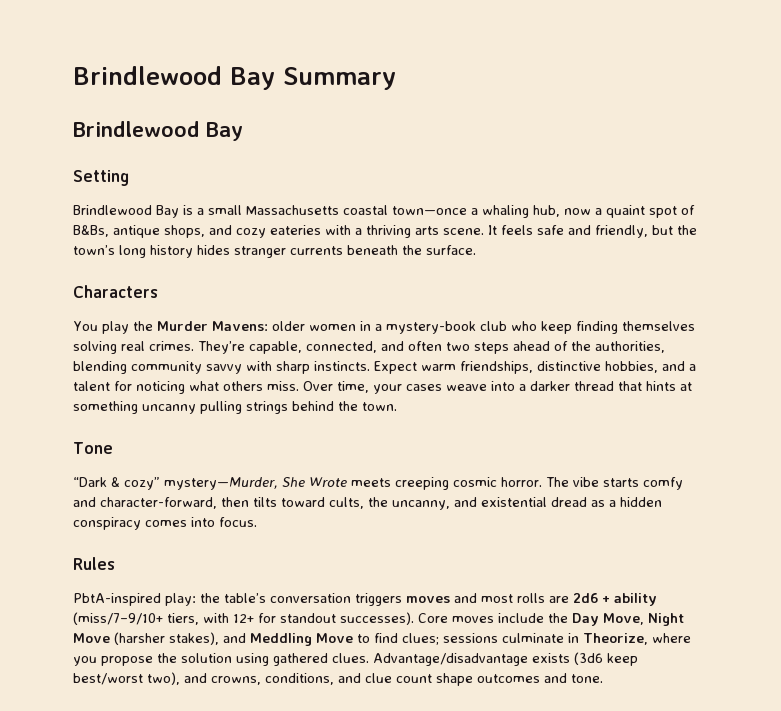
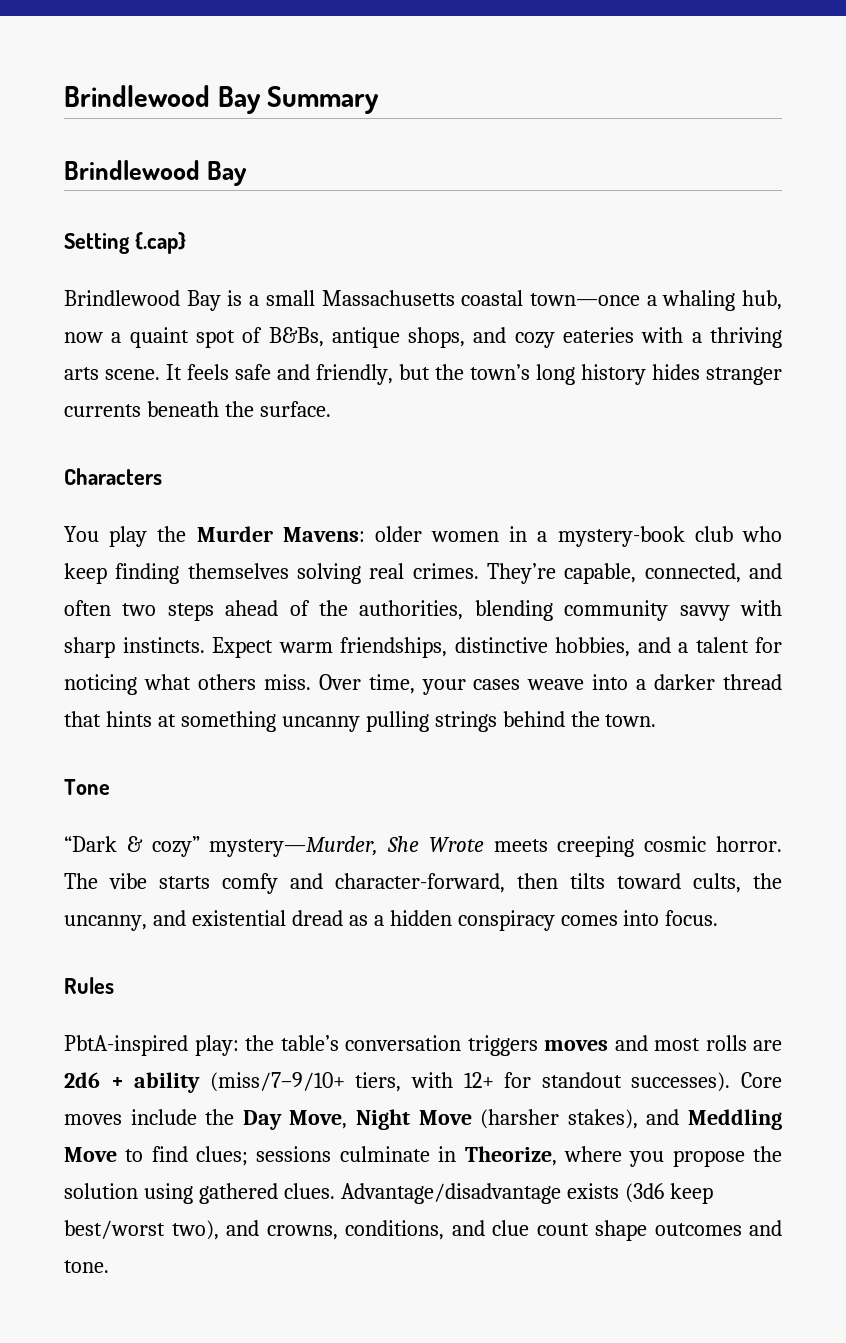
(129, 178) none -> [134,232,186,254] {.cap}

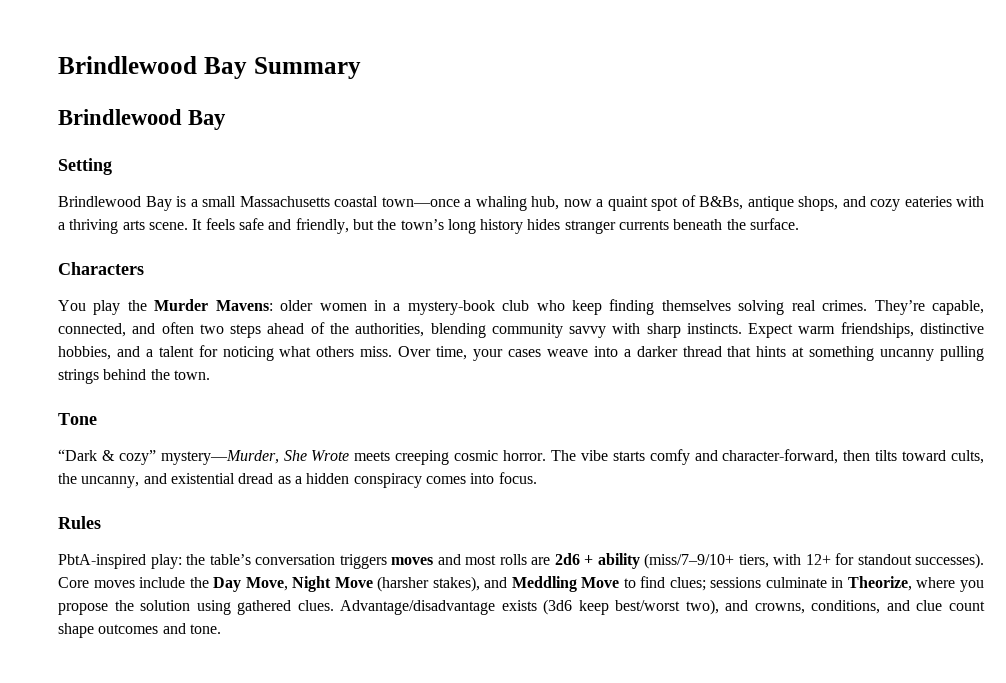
[134,232,186,254] {.cap} -> (112, 166) none

